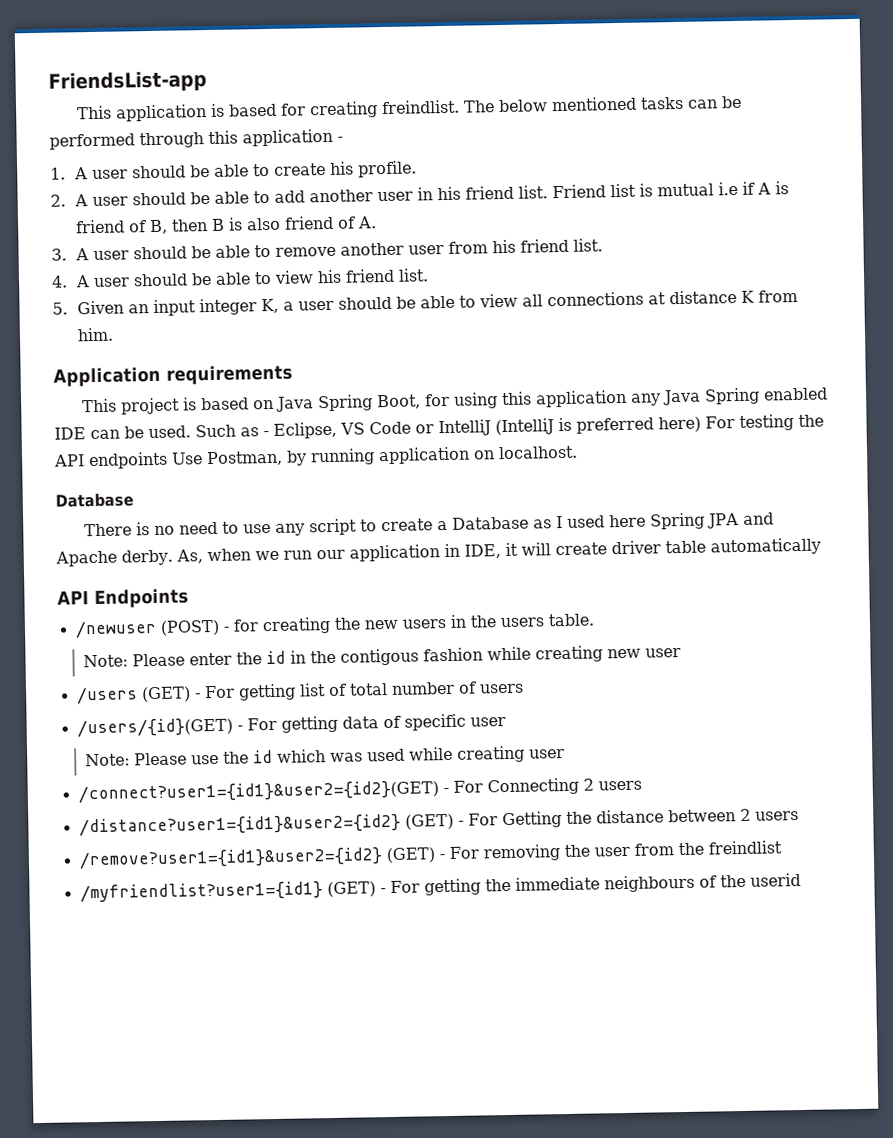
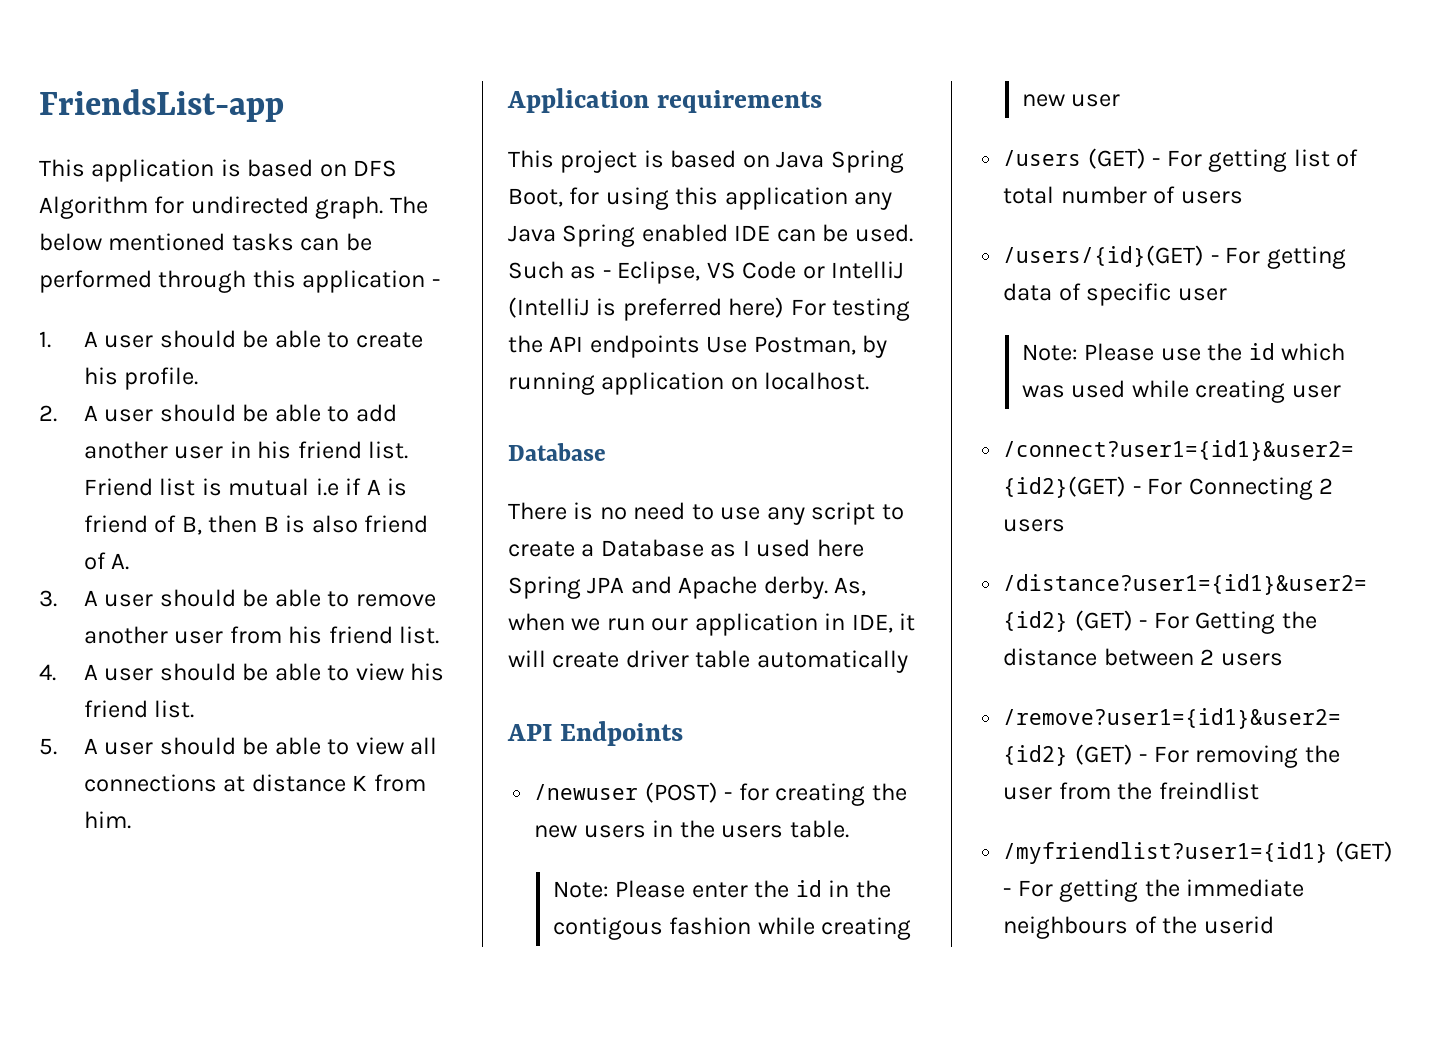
[281,99,461,119] for creating freindlist. -> [319,160,398,177] [39,196,384,219] on DFS Algorithm for undirected graph.
[76,298,294,316] Given an input integer K, a -> [83,738,98,754] A

